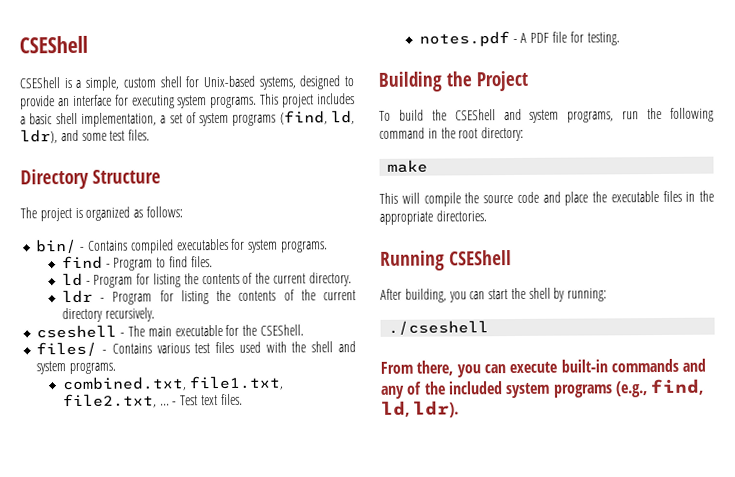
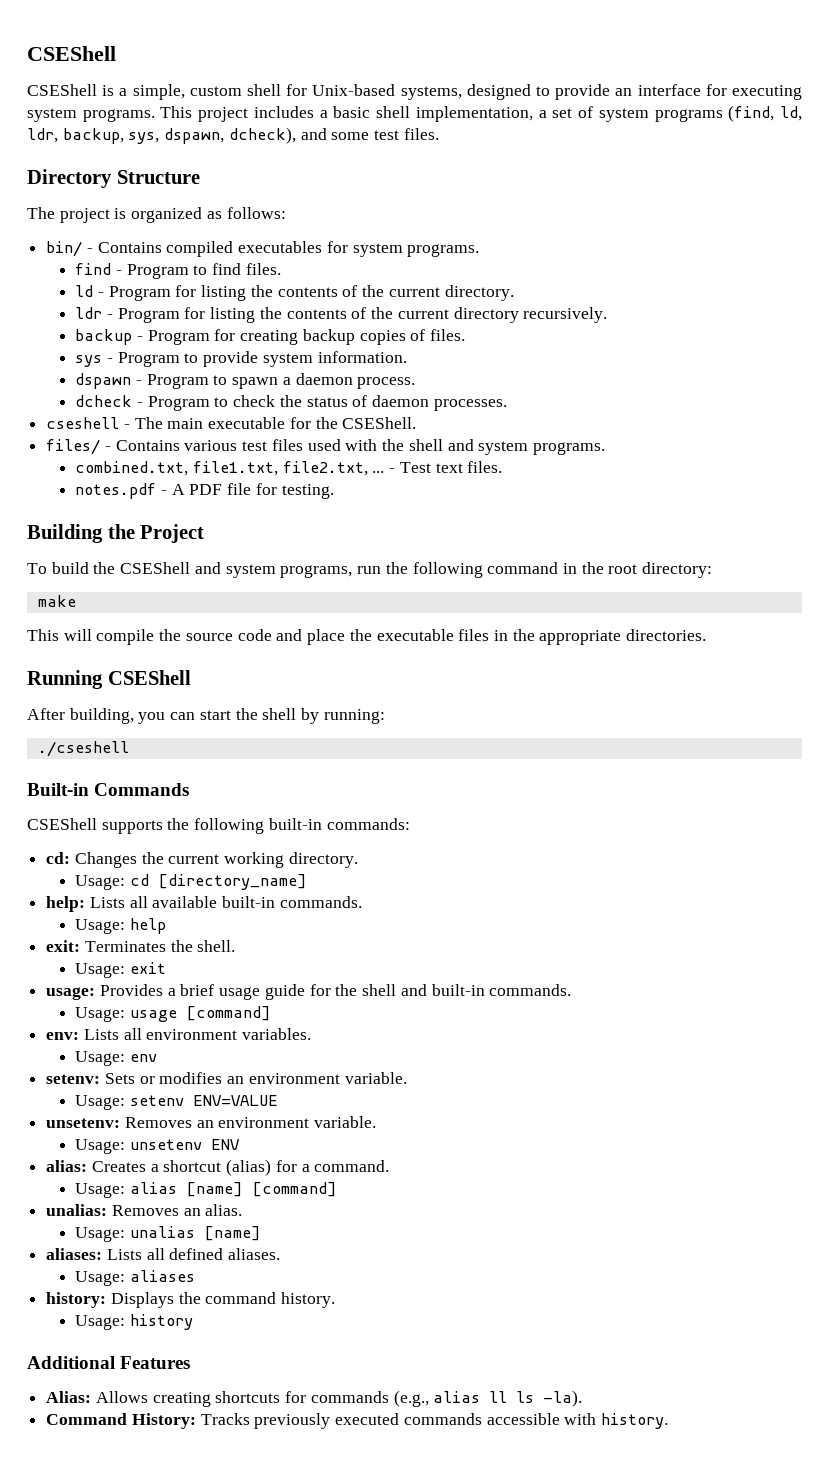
[20,129,58,144] ldr), -> [27,127,296,144] ldr, backup, sys, dspawn, dcheck),
(155, 314) none -> [75,329,466,345] [75,351,407,367] [75,373,416,389] [75,395,507,411] // backup - Program for creating backup copies of files. // sys - Program to provide system information. // dspawn - Program to spawn a daemon process. // dcheck - Program to check the status of daemon processes.
[380,358,707,378] [381,378,705,399] [381,400,460,418] From there, you can execute built-in commands and any of the included system programs (e.g., find, ld, ldr). -> [27,783,190,796] [27,818,410,834] [46,852,358,868] [75,874,308,890] [46,896,362,912] [75,918,167,934] [46,940,236,952] [75,962,167,978] [46,984,572,1000] [75,1006,272,1022] [46,1028,312,1040] [75,1051,158,1066] [46,1072,407,1084] [75,1095,279,1110] [46,1116,377,1128] [75,1139,241,1154] [46,1159,390,1176] [75,1182,338,1198] [46,1204,243,1216] [75,1226,262,1242] [46,1248,281,1260] [75,1270,196,1286] [46,1292,336,1308] [75,1314,194,1330] [27,1356,191,1369] [46,1390,583,1407] [46,1413,669,1429] Built-in Commands // CSEShell supports the following built-in commands: // cd: Changes the current working directory. // Usage: cd [directory_name] // help: Lists all available built-in commands. // Usage: help // exit: Terminates the shell. // Usage: exit // usage: Provides a brief usage guide for the shell and built-in commands. // Usage: usage [command] // env: Lists all environment variables. // Usage: env // setenv: Sets or modifies an environment variable. // Usage: setenv ENV=VALUE // unsetenv: Removes an environment variable. // Usage: unsetenv ENV // alias: Creates a shortcut (alias) for a command. // Usage: alias [name] [command] // unalias: Removes an alias. // Usage: unalias [name] // aliases: Lists all defined aliases. // Usage: aliases // history: Displays the command history. // Usage: history // Additional Features // Alias: Allows creating shortcuts for commands (e.g., alias ll ls -la). // Command History: Tracks previously executed commands accessible with history.

